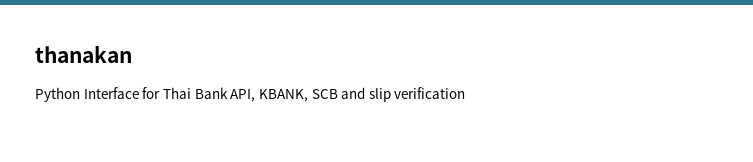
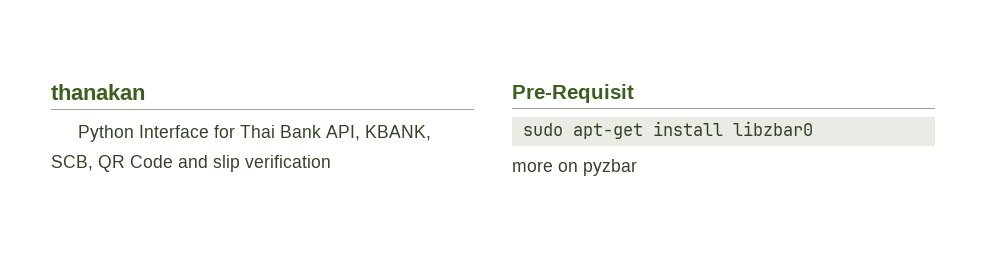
[311,89,338,99] SCB -> [51,155,173,172] SCB, QR Code
(466, 93) none -> [512,84,634,103] [522,121,813,139] [512,159,637,176] // Pre-Requisit // sudo apt-get install libzbar0 // more on pyzbar

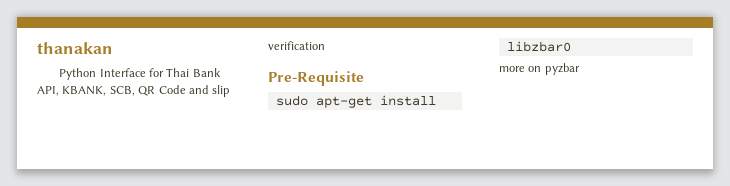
[512,84,634,103] Pre-Requisit -> [268,71,364,86] Pre-Requisite

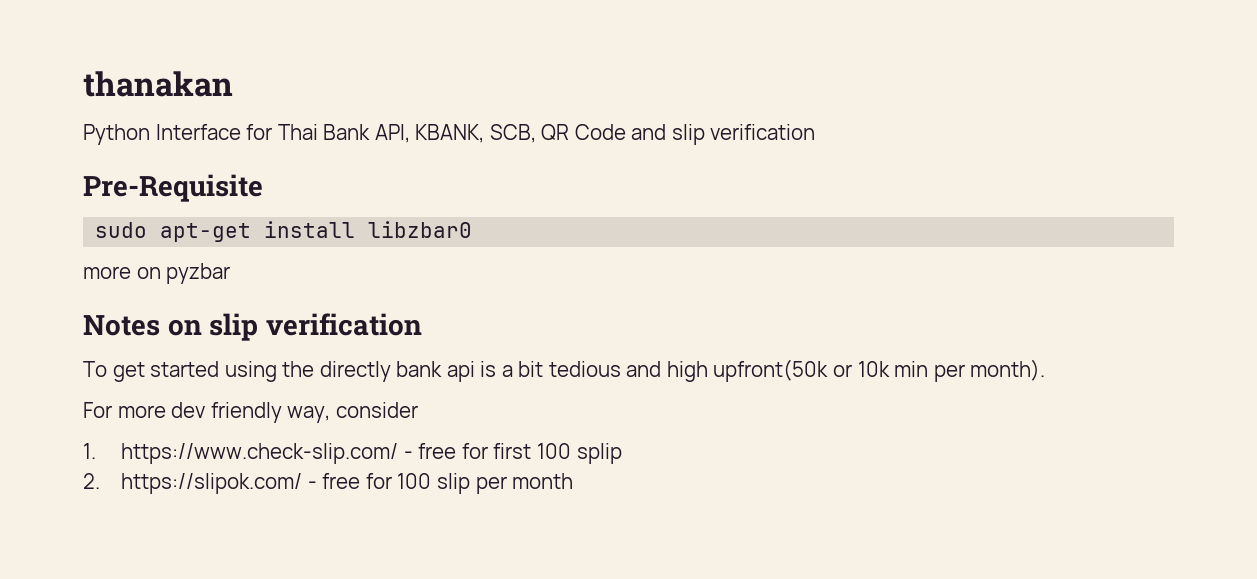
(580, 69) none -> [83,313,422,341] [83,359,1046,382] [83,402,418,423] [83,443,622,464] [83,473,574,494] // Notes on slip verification // To get started using the directly bank api is a bit tedious and high upfront(50k or 10k min per month). // For more dev friendly way, consider // 1. https://www.check-slip.com/ - free for first 100 splip // 2. https://slipok.com/ - free for 100 slip per month

